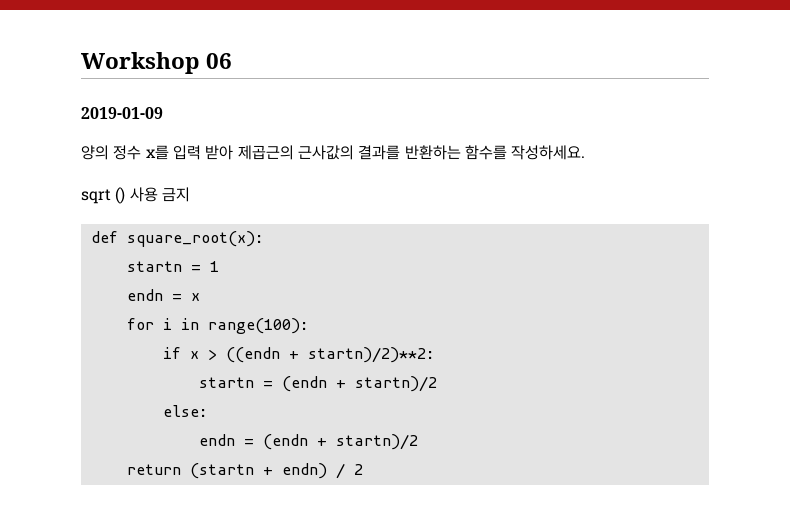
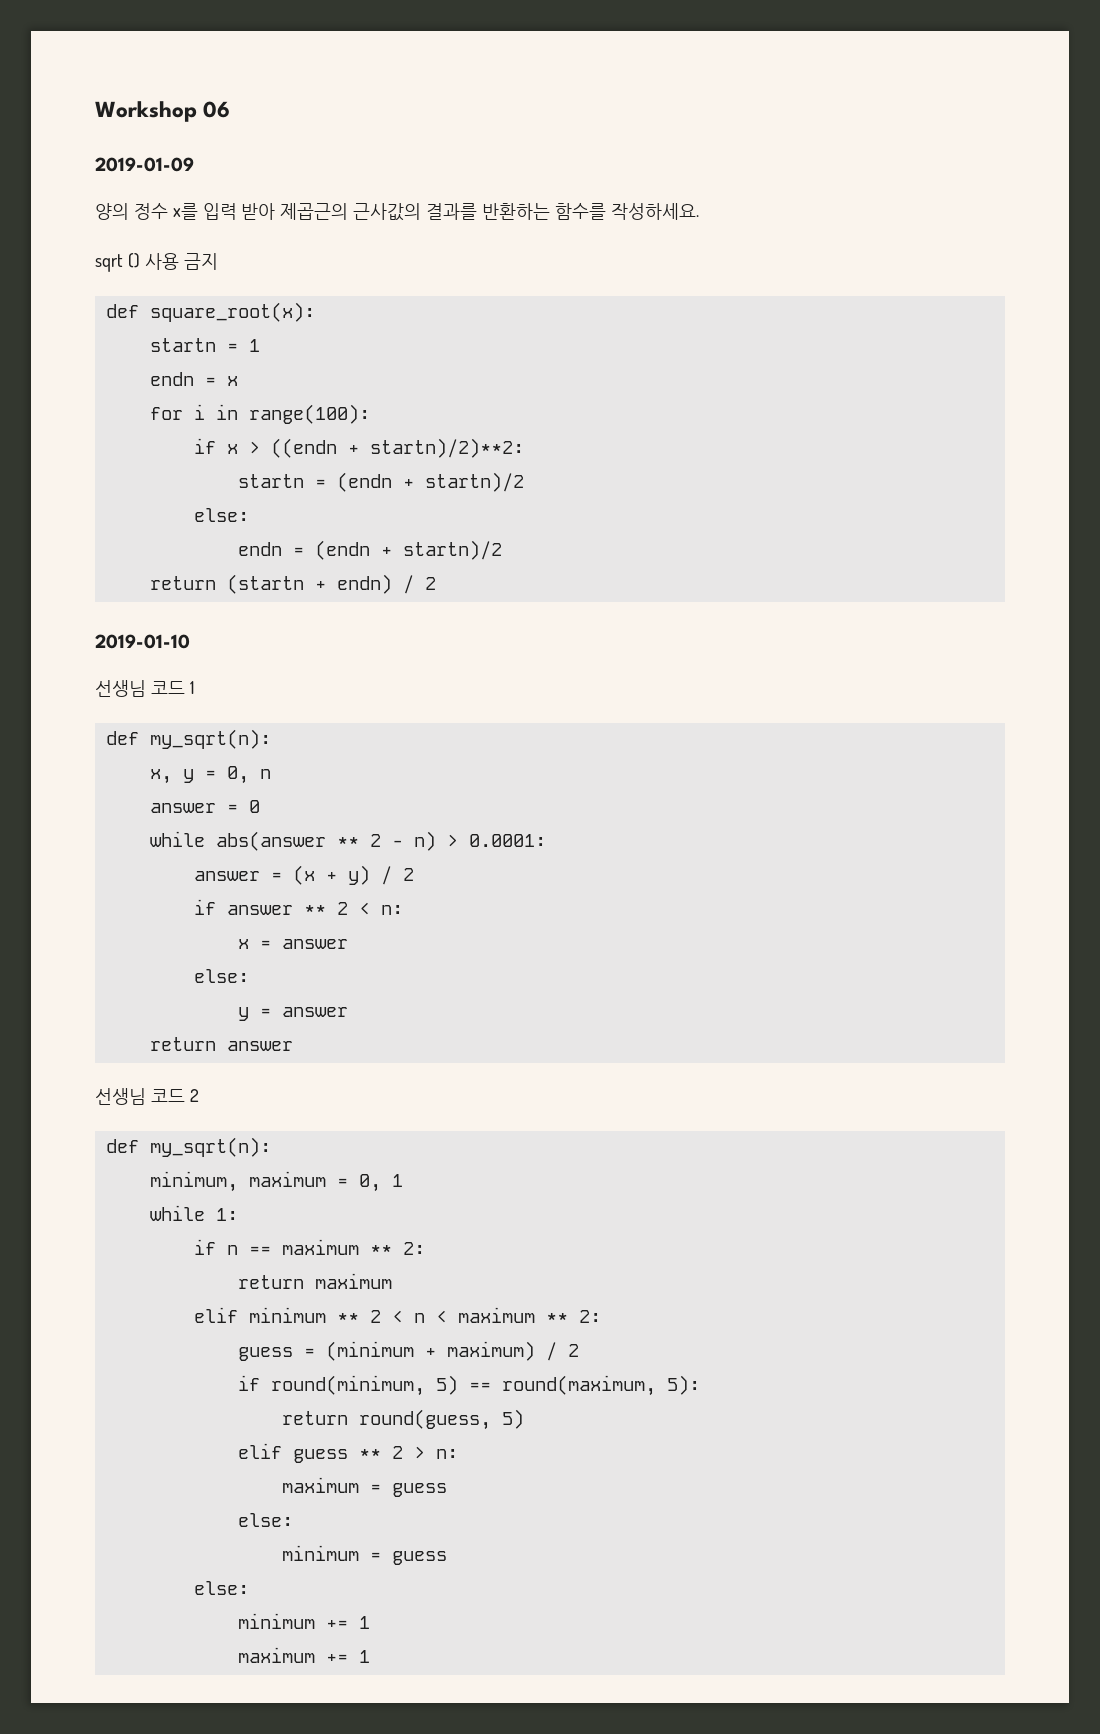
(363, 469) none -> [95,634,190,649] [95,680,194,697] [105,729,271,749] [149,766,271,784] [149,800,260,813] [149,831,546,851] [193,865,414,885] [193,899,403,915] [237,939,348,949] [193,969,249,983] [237,1007,348,1021] [149,1037,293,1051] [95,1088,199,1105] [105,1137,271,1157] [149,1171,403,1192] [149,1205,238,1221] [193,1239,425,1255] [237,1273,392,1289] [193,1307,601,1323] [237,1341,579,1361] [237,1375,700,1396] [281,1409,524,1430] [237,1443,458,1463] [281,1477,447,1497] [237,1513,293,1527] [281,1545,447,1565] [193,1581,249,1595] [237,1613,370,1629] [237,1647,370,1663] // 2019-01-10 // 선생님 코드 1 // def my_sqrt(n): // x, y = 0, n // answer = 0 // while abs(answer ** 2 - n) > 0.0001: // answer = (x + y) / 2 // if answer ** 2 < n: // x = answer // else: // y = answer // return answer // 선생님 코드 2 // def my_sqrt(n): // minimum, maximum = 0, 1 // while 1: // if n == maximum ** 2: // return maximum // elif minimum ** 2 < n < maximum ** 2: // guess = (minimum + maximum) / 2 // if round(minimum, 5) == round(maximum, 5): // return round(guess, 5) // elif guess ** 2 > n: // maximum = guess // else: // minimum = guess // else: // minimum += 1 // maximum += 1

